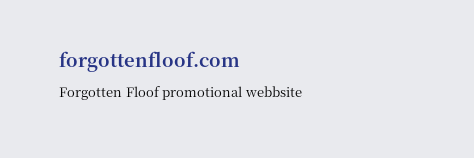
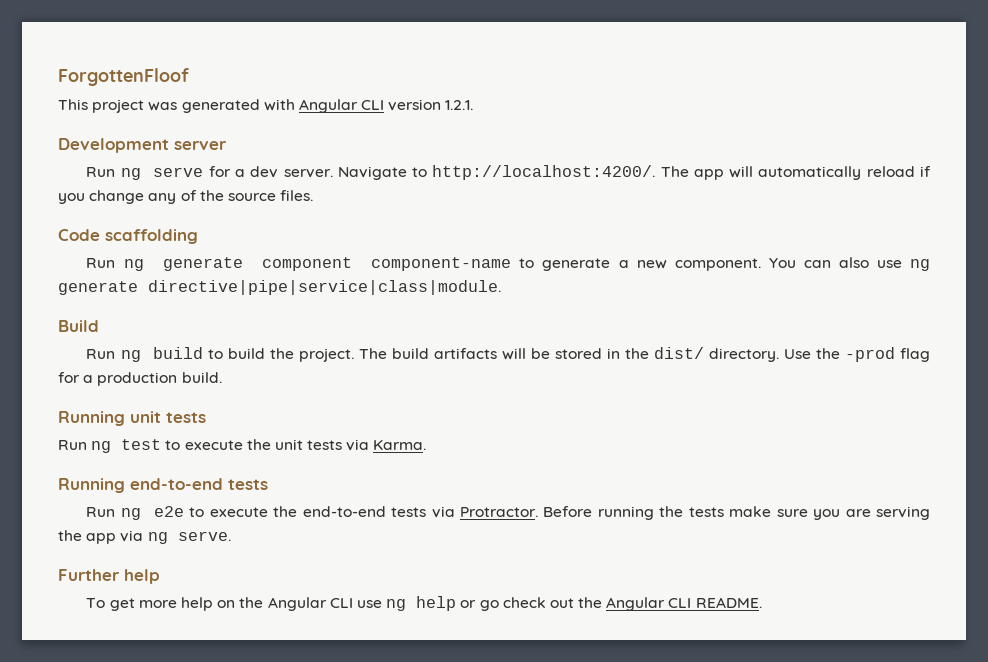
[59,51,240,72] [59,86,302,100] forgottenfloof.com // Forgotten Floof promotional webbsite -> [58,68,189,86] [58,99,474,113] [58,138,227,153] [86,165,931,180] [58,190,314,204] [58,229,198,244] [86,257,930,271] [58,280,501,295] [58,320,99,332] [86,347,930,362] [58,372,222,386] [58,411,206,426] [58,439,427,453] [58,478,268,493] [86,506,931,520] [58,530,231,544] [58,569,160,584] [86,596,762,611] ForgottenFloof // This project was generated with Angular CLI version 1.2.1. // Development server // Run ng serve for a dev server. Navigate to http://localhost:4200/. The app will automatically reload if you change any of the source files. // Code scaffolding // Run ng generate component component-name to generate a new component. You can also use ng generate directive|pipe|service|class|module. // Build // Run ng build to build the project. The build artifacts will be stored in the dist/ directory. Use the -prod flag for a production build. // Running unit tests // Run ng test to execute the unit tests via Karma. // Running end-to-end tests // Run ng e2e to execute the end-to-end tests via Protractor. Before running the tests make sure you are serving the app via ng serve. // Further help // To get more help on the Angular CLI use ng help or go check out the Angular CLI README.

